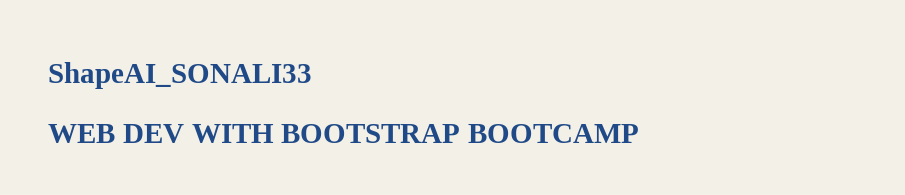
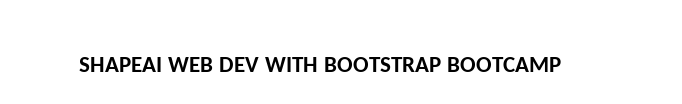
[48,62,312,89] ShapeAI_SONALI33 // -> [79,57,162,72] SHAPEAI

